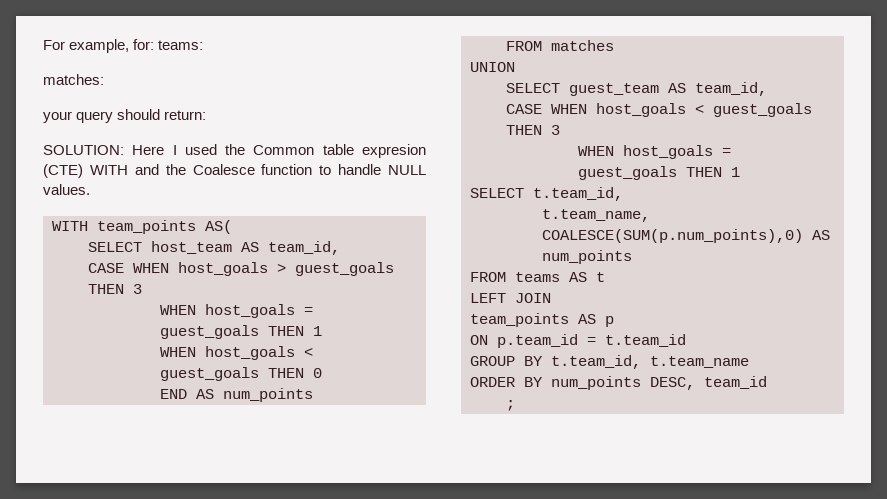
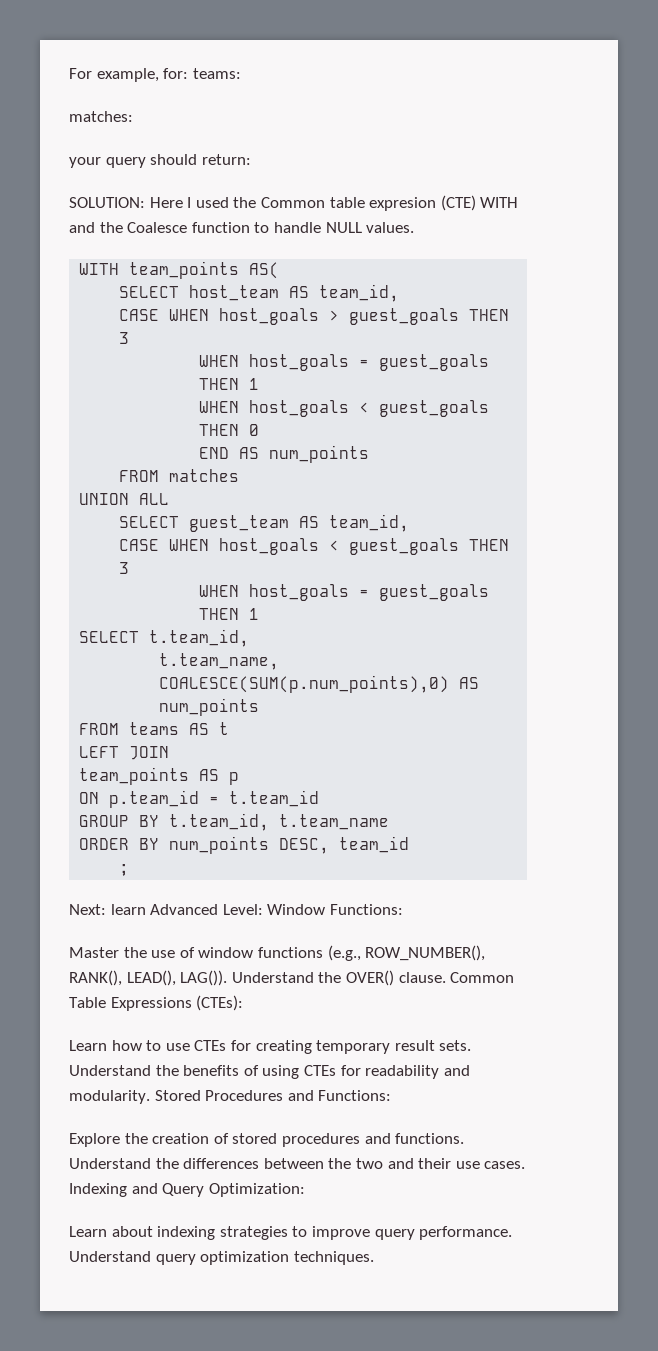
(515, 67) none -> [139,493,170,505] ALL
(515, 405) none -> [69,904,403,915] [69,945,486,961] [69,970,515,986] [69,995,244,1011] [69,1040,472,1054] [69,1065,470,1079] [69,1090,392,1104] [69,1133,465,1147] [69,1158,526,1169] [69,1183,305,1197] [69,1226,513,1240] [69,1251,374,1265] // Next: learn Advanced Level: Window Functions: // Master the use of window functions (e.g., ROW_NUMBER(), RANK(), LEAD(), LAG()). Understand the OVER() clause. Common Table Expressions (CTEs): // Learn how to use CTEs for creating temporary result sets. Understand the benefits of using CTEs for readability and modularity. Stored Procedures and Functions: // Explore the creation of stored procedures and functions. Understand the differences between the two and their use cases. Indexing and Query Optimization: // Learn about indexing strategies to improve query performance. Understand query optimization techniques.

